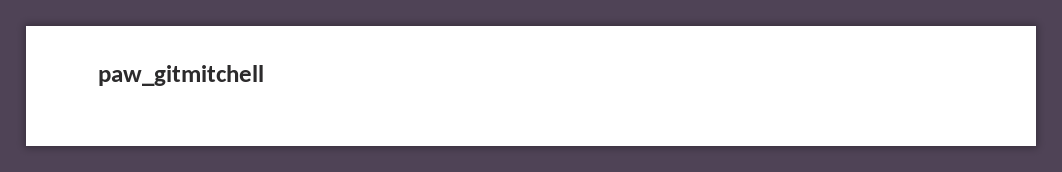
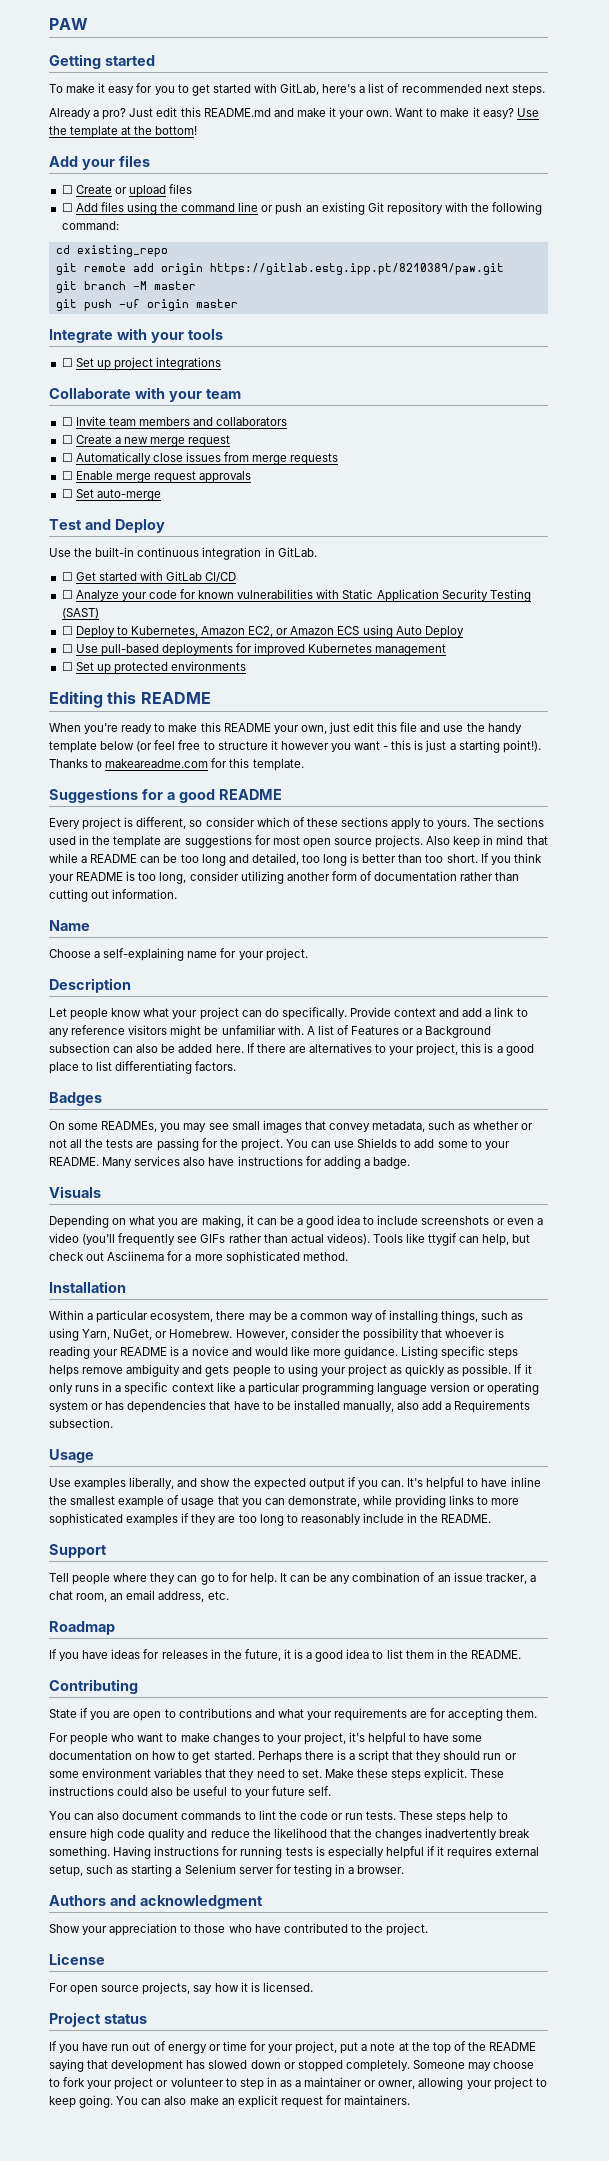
[98,65,264,86] paw_gitmitchell -> [49,18,88,30] [49,54,155,69] [49,83,545,96] [49,107,539,120] [49,126,198,138] [49,155,150,170] [61,184,193,197] [61,202,543,215] [61,221,119,230] [55,245,168,257] [55,263,504,275] [55,281,196,293] [55,299,238,311] [49,328,223,343] [61,357,222,370] [49,387,241,402] [61,416,288,426] [61,435,231,447] [61,452,339,465] [61,471,252,483] [61,489,161,501] [49,519,165,533] [49,547,317,560] [61,571,237,583] [61,589,531,602] [61,608,99,619] [61,625,464,638] [61,643,447,656] [61,661,247,674] [49,691,211,708] [49,722,522,734] [49,740,541,753] [49,758,304,771] [49,788,282,803] [49,817,545,830] [49,835,548,848] [49,853,542,866] [49,871,520,884] [49,889,178,902] [49,920,90,931] [49,948,308,961] [49,978,131,993] [49,1007,528,1020] [49,1025,492,1038] [49,1043,534,1056] [49,1061,237,1074] [49,1092,102,1106] [49,1120,534,1133] [49,1138,510,1151] [49,1156,410,1169] [49,1186,101,1198] [49,1215,543,1228] [49,1233,531,1246] [49,1251,348,1264] [49,1281,126,1293] [49,1310,524,1323] [49,1328,505,1341] [49,1346,519,1359] [49,1364,532,1377] [49,1382,540,1395] [49,1400,531,1413] [49,1418,113,1428] [49,1449,94,1463] [49,1477,541,1490] [49,1495,520,1508] [49,1513,492,1526] [49,1544,107,1558] [49,1572,536,1585] [49,1590,229,1602] [49,1621,115,1635] [49,1649,521,1662] [49,1679,138,1694] [49,1708,538,1721] [49,1732,483,1745] [49,1750,517,1763] [49,1768,505,1781] [49,1786,331,1798] [49,1810,508,1823] [49,1828,531,1841] [49,1846,540,1859] [49,1864,405,1877] [49,1895,263,1909] [49,1923,429,1936] [49,1953,105,1965] [49,1982,313,1995] [49,2012,147,2027] [49,2041,537,2054] [49,2059,535,2072] [49,2077,547,2090] [49,2095,411,2108] PAW // Getting started // To make it easy for you to get started with GitLab, here's a list of recommended next steps. // Already a pro? Just edit this README.md and make it your own. Want to make it easy? Use the template at the bottom! // Add your files // ☐ Create or upload files // ☐ Add files using the command line or push an existing Git repository with the following command: // cd existing_repo // git remote add origin https://gitlab.estg.ipp.pt/8210389/paw.git // git branch -M master // git push -uf origin master // Integrate with your tools // ☐ Set up project integrations // Collaborate with your team // ☐ Invite team members and collaborators // ☐ Create a new merge request // ☐ Automatically close issues from merge requests // ☐ Enable merge request approvals // ☐ Set auto-merge // Test and Deploy // Use the built-in continuous integration in GitLab. // ☐ Get started with GitLab CI/CD // ☐ Analyze your code for known vulnerabilities with Static Application Security Testing (SAST) // ☐ Deploy to Kubernetes, Amazon EC2, or Amazon ECS using Auto Deploy // ☐ Use pull-based deployments for improved Kubernetes management // ☐ Set up protected environments // Editing this README // When you're ready to make this README your own, just edit this file and use the handy template below (or feel free to structure it however you want - this is just a starting point!). Thanks to makeareadme.com for this template. // Suggestions for a good README // Every project is different, so consider which of these sections apply to yours. The sections used in the template are suggestions for most open source projects. Also keep in mind that while a README can be too long and detailed, too long is better than too short. If you think your README is too long, consider utilizing another form of documentation rather than cutting out information. // Name // Choose a self-explaining name for your project. // Description // Let people know what your project can do specifically. Provide context and add a link to any reference visitors might be unfamiliar with. A list of Features or a Background subsection can also be added here. If there are alternatives to your project, this is a good place to list differentiating factors. // Badges // On some READMEs, you may see small images that convey metadata, such as whether or not all the tests are passing for the project. You can use Shields to add some to your README. Many services also have instructions for adding a badge. // Visuals // Depending on what you are making, it can be a good idea to include screenshots or even a video (you'll frequently see GIFs rather than actual videos). Tools like ttygif can help, but check out Asciinema for a more sophisticated method. // Installation // Within a particular ecosystem, there may be a common way of installing things, such as using Yarn, NuGet, or Homebrew. However, consider the possibility that whoever is reading your README is a novice and would like more guidance. Listing specific steps helps remove ambiguity and gets people to using your project as quickly as possible. If it only runs in a specific context like a particular programming language version or operating system or has dependencies that have to be installed manually, also add a Requirements subsection. // Usage // Use examples liberally, and show the expected output if you can. It's helpful to have inline the smallest example of usage that you can demonstrate, while providing links to more sophisticated examples if they are too long to reasonably include in the README. // Support // Tell people where they can go to for help. It can be any combination of an issue tracker, a chat room, an email address, etc. // Roadmap // If you have ideas for releases in the future, it is a good idea to list them in the README. // Contributing // State if you are open to contributions and what your requirements are for accepting them. // For people who want to make changes to your project, it's helpful to have some documentation on how to get started. Perhaps there is a script that they should run or some environment variables that they need to set. Make these steps explicit. These instructions could also be useful to your future self. // You can also document commands to lint the code or run tests. These steps help to ensure high code quality and reduce the likelihood that the changes inadvertently break something. Having instructions for running tests is especially helpful if it requires external setup, such as starting a Selenium server for testing in a browser. // Authors and acknowledgment // Show your appreciation to those who have contributed to the project. // License // For open source projects, say how it is licensed. // Project status // If you have run out of energy or time for your project, put a note at the top of the README saying that development has slowed down or stopped completely. Someone may choose to fork your project or volunteer to step in as a maintainer or owner, allowing your project to keep going. You can also make an explicit request for maintainers.

